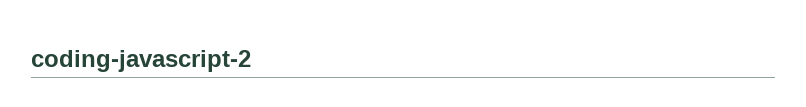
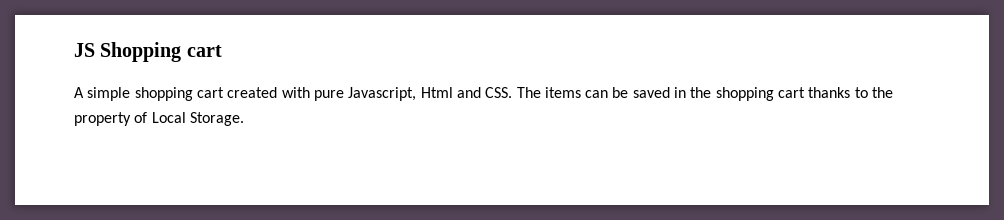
[31,50,251,72] coding-javascript-2 -> [74,42,222,62] [74,87,894,101] [74,112,244,126] JS Shopping cart // A simple shopping cart created with pure Javascript, Html and CSS. The items can be saved in the shopping cart thanks to the property of Local Storage.

